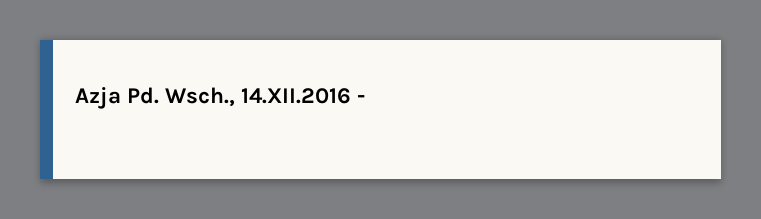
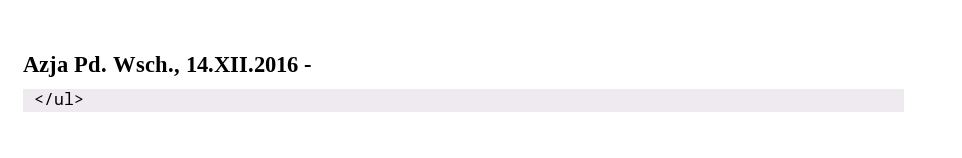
(366, 99) none -> [34,92,85,105] // </ul>

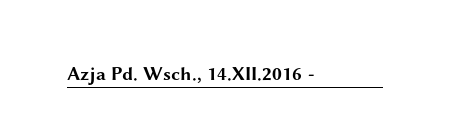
[34,92,85,105] // </ul> -> (315, 77) none

